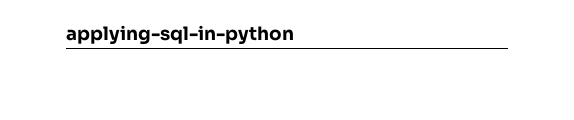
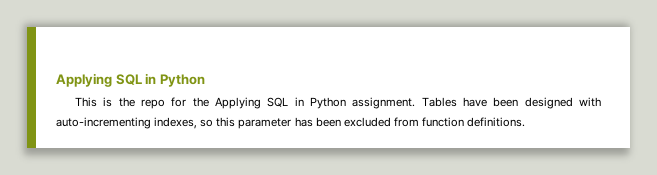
[66,25,294,45] applying-sql-in-python -> [56,73,205,87] [74,97,601,109] [56,117,526,129] Applying SQL in Python // This is the repo for the Applying SQL in Python assignment. Tables have been designed with auto-incrementing indexes, so this parameter has been excluded from function definitions.

